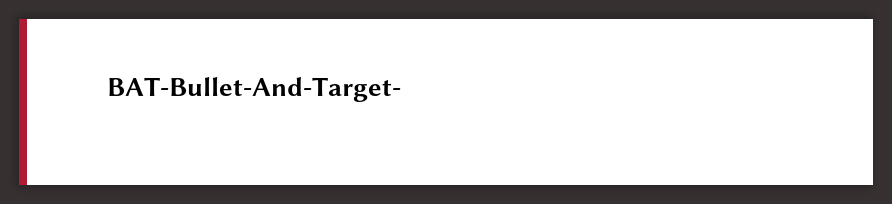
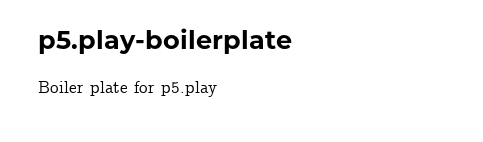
[107,77,401,102] BAT-Bullet-And-Target- -> [38,28,292,54] [38,81,217,97] p5.play-boilerplate // Boiler plate for p5.play

